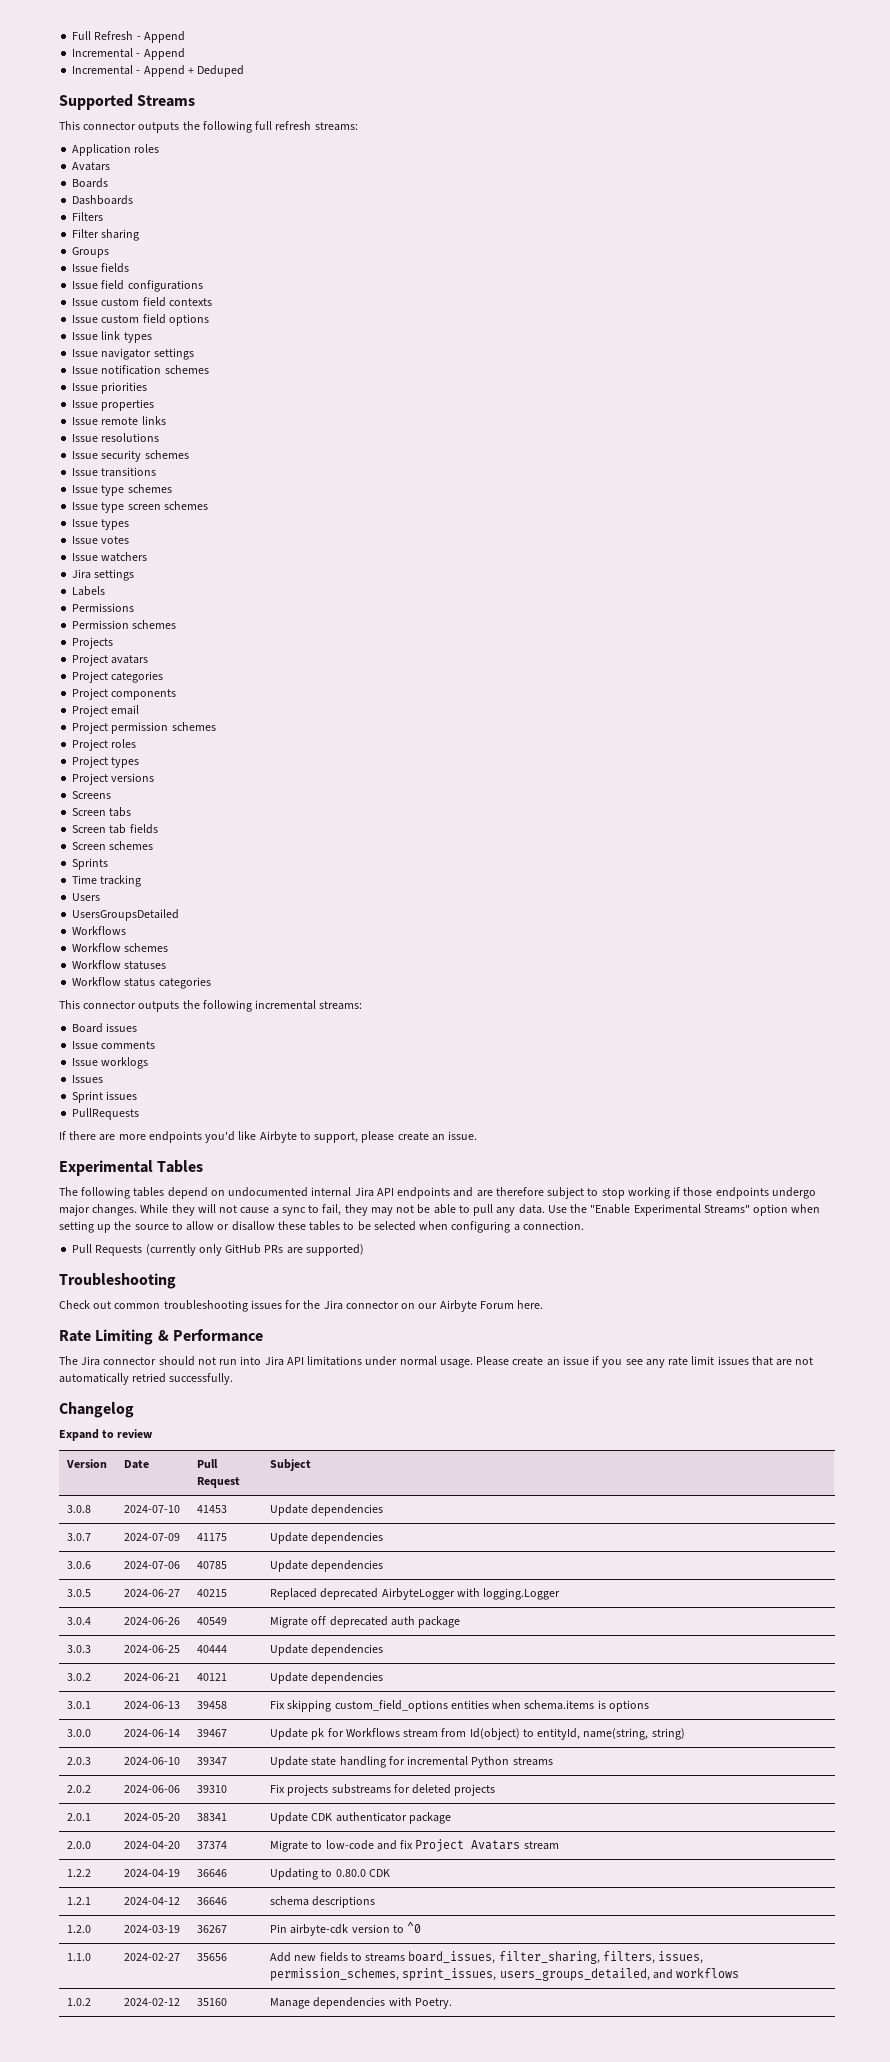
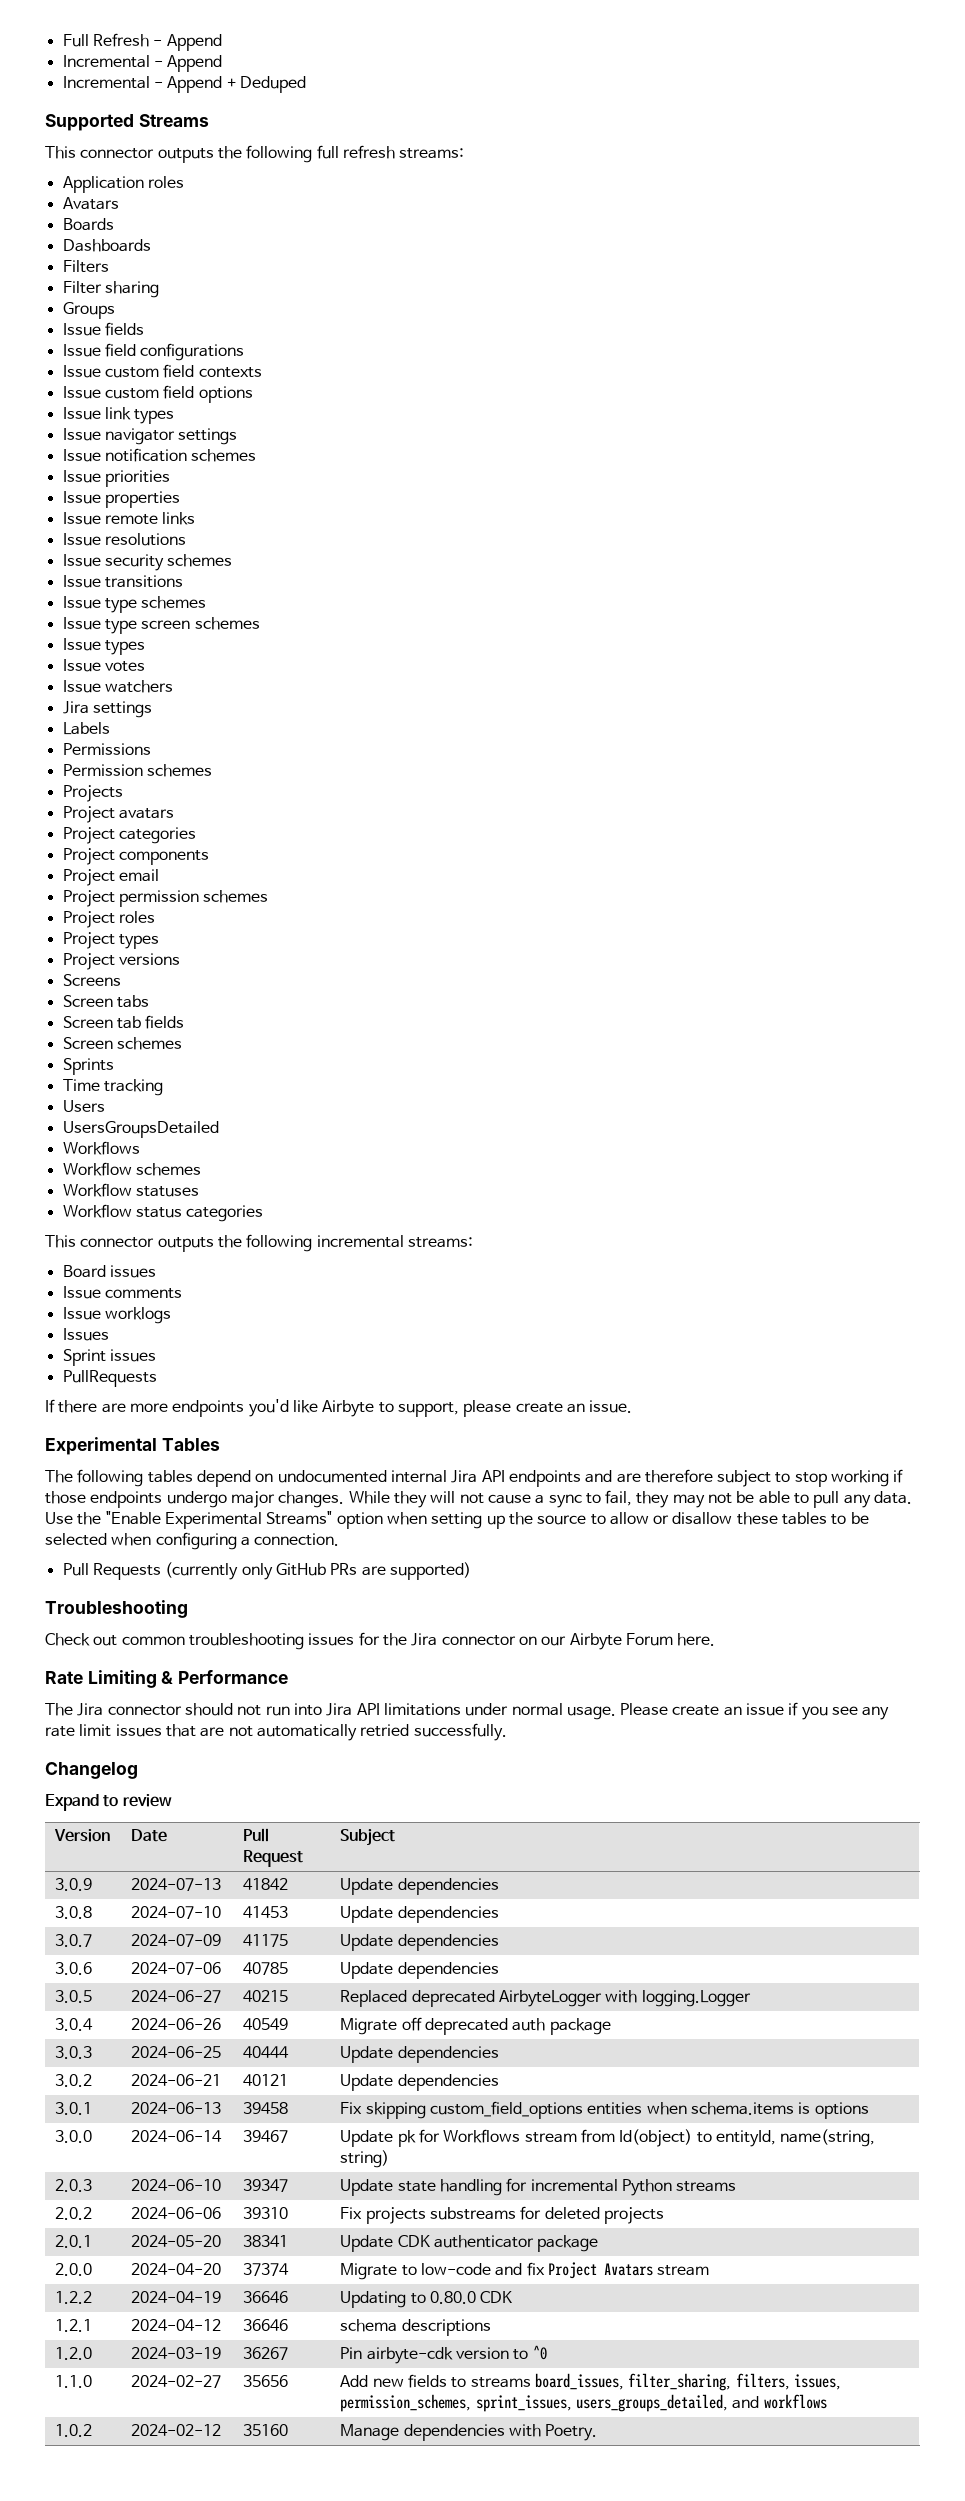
(312, 1465) none -> [55,1878,93,1891] [131,1878,222,1891] [243,1878,289,1890] [340,1878,499,1895] // 3.0.9 | 2024-07-13 | 41842 | Update dependencies

